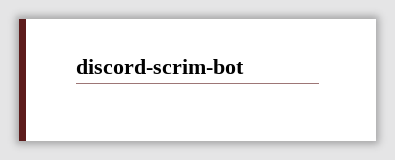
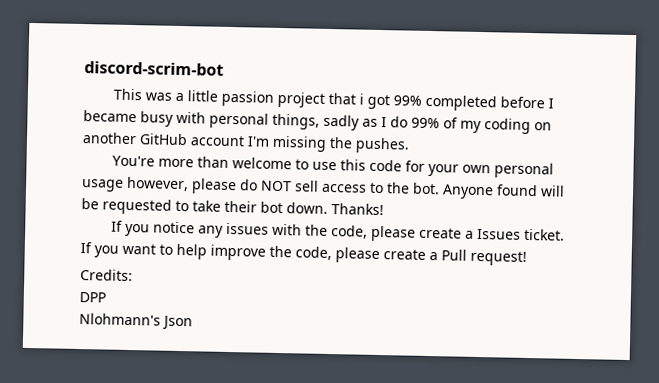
(244, 66) none -> [113,88,555,112] [83,110,552,135] [82,132,410,154] [112,155,555,179] [81,176,565,200] [81,198,384,216] [111,220,566,242] [80,242,527,266] [80,269,133,282] [79,292,106,303] [79,313,193,331] // This was a little passion project that i got 99% completed before I became busy with personal things, sadly as I do 99% of my coding on another GitHub account I'm missing the pushes. // You're more than welcome to use this code for your own personal usage however, please do NOT sell access to the bot. Anyone found will be requested to take their bot down. Thanks! // If you notice any issues with the code, please create a Issues ticket. If you want to help improve the code, please create a Pull request! // Credits: // DPP // Nlohmann's Json

